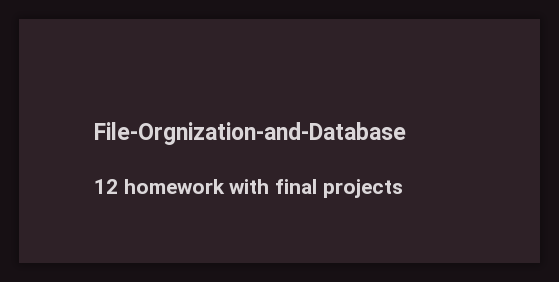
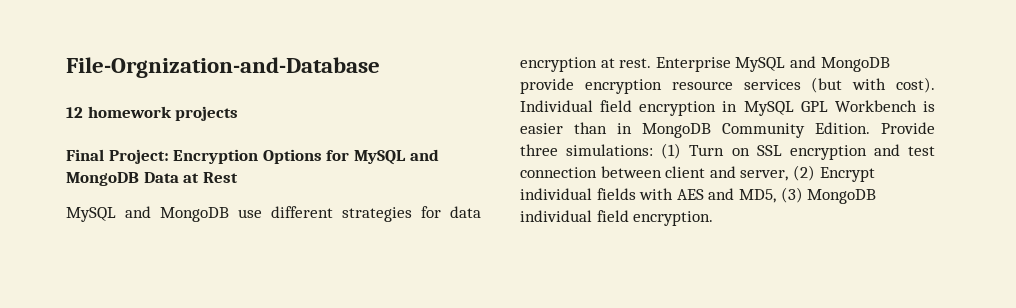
[229,179,403,198] with final projects -> [175,106,239,121] [66,149,439,165] [66,172,238,186] [66,206,481,222] [520,56,890,72] [520,77,935,94] [520,100,935,116] [520,122,935,138] [520,143,935,160] [520,165,875,182] [520,187,877,204] [520,210,714,226] projects // Final Project: Encryption Options for MySQL and MongoDB Data at Rest // MySQL and MongoDB use different strategies for data encryption at rest. Enterprise MySQL and MongoDB provide encryption resource services (but with cost). Individual field encryption in MySQL GPL Workbench is easier than in MongoDB Community Edition. Provide three simulations: (1) Turn on SSL encryption and test connection between client and server, (2) Encrypt individual fields with AES and MD5, (3) MongoDB individual field encryption.

